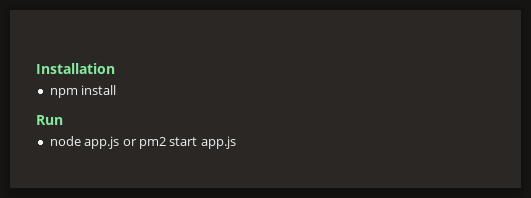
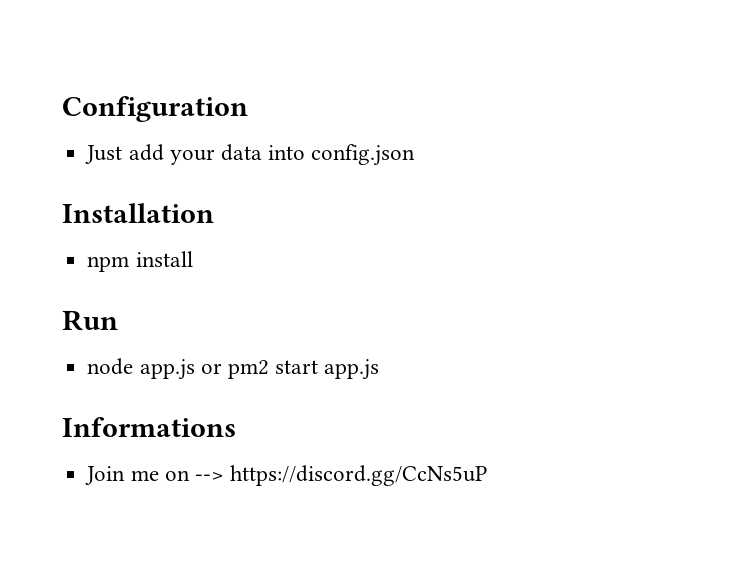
(36, 68) none -> [62,96,248,122] [85,144,416,166] Configuration // Just add your data into config.json //
(236, 142) none -> [62,417,236,437] [85,465,488,486] // Informations // Join me on --> https://discord.gg/CcNs5uP

